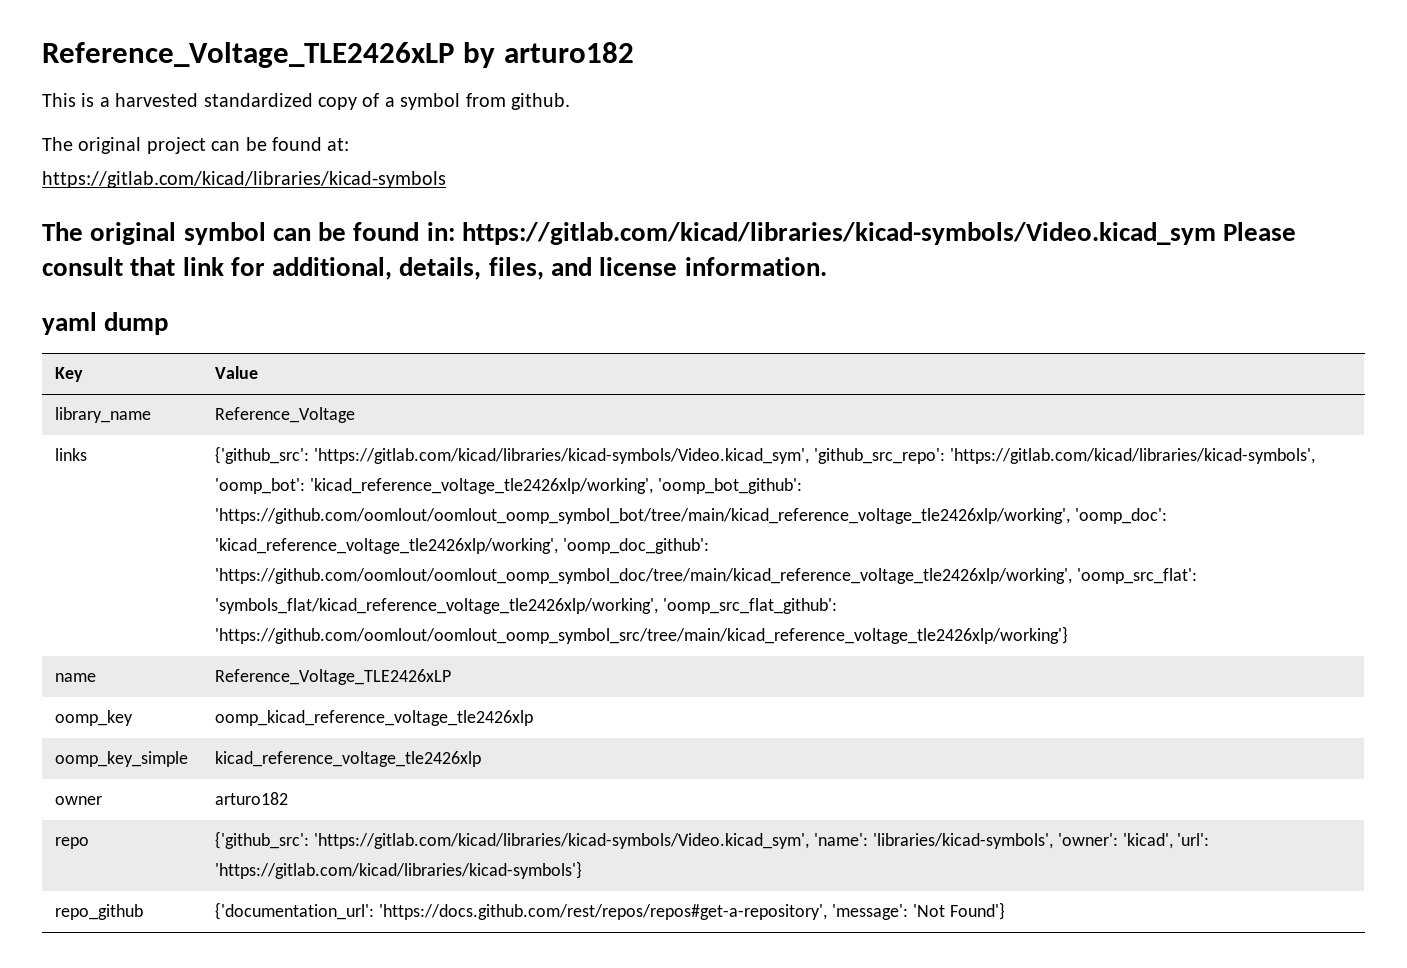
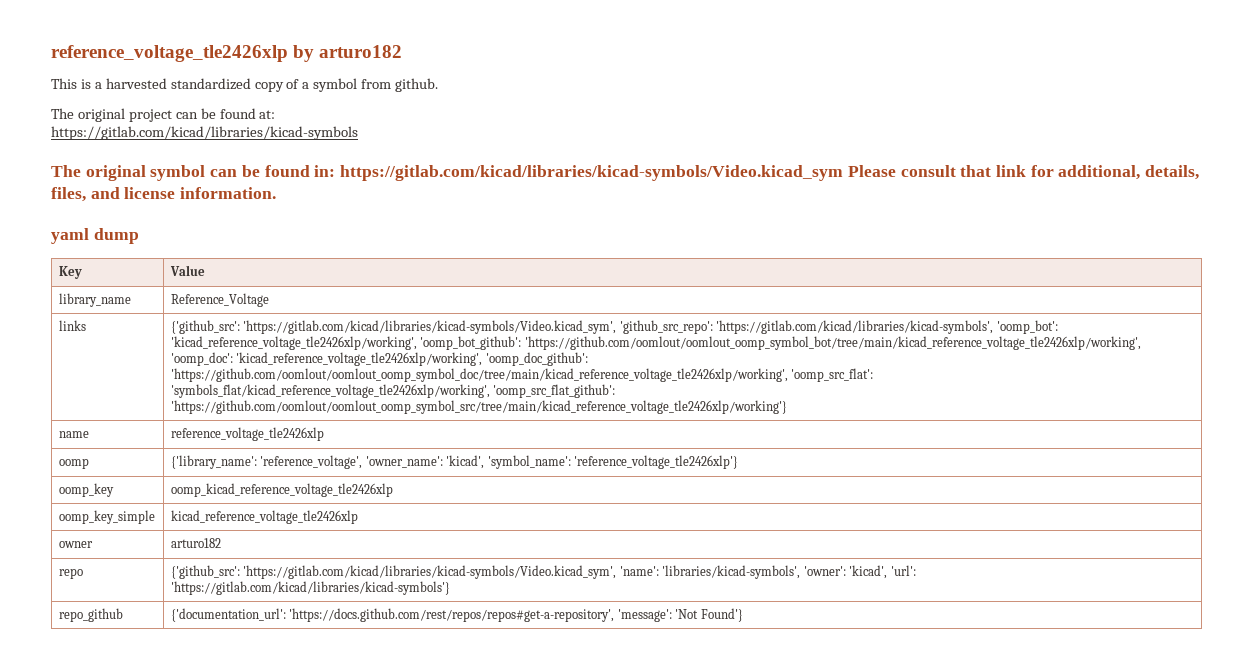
[42,42,455,68] Reference_Voltage_TLE2426xLP -> [51,45,288,62] reference_voltage_tle2426xlp
[215,669,452,685] Reference_Voltage_TLE2426xLP -> [170,427,324,441] [58,458,89,469] [170,455,739,469] reference_voltage_tle2426xlp // oomp | {'library_name': 'reference_voltage', 'owner_name': 'kicad', 'symbol_name': 'reference_voltage_tle2426xlp'}

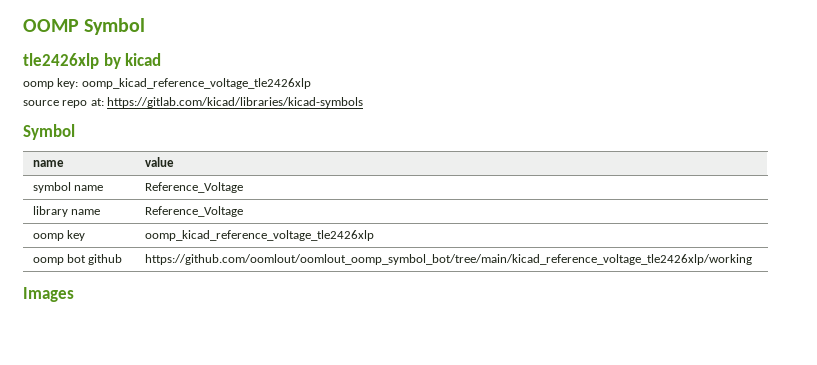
[51,45,403,62] [51,78,439,92] [51,108,256,122] reference_voltage_tle2426xlp by arturo182 // This is a harvested standardized copy of a symbol from github. // The original project can be found -> [23,18,146,35] [23,53,162,69] [23,78,311,89] [23,100,88,108] OOMP Symbol // tle2426xlp by kicad // oomp key: oomp_kicad_reference_voltage_tle2426xlp // source repo
(276, 114) // -> (104, 102) none
[51,165,1200,181] [51,187,277,202] [51,228,139,244] [58,266,82,279] [169,265,205,276] [58,293,131,307] [170,293,269,307] [58,320,86,331] [170,320,1058,334] [170,336,1141,350] [170,352,588,366] [170,368,874,382] [170,384,616,398] [170,400,787,414] [58,431,89,438] [170,427,324,441] [58,458,89,469] [170,455,739,469] [58,483,114,497] [170,483,393,497] [58,510,155,524] [170,510,358,524] [58,541,93,548] [170,538,221,548] [58,568,83,579] [170,565,916,579] [170,581,450,595] [58,608,123,622] [170,608,743,622] The original symbol can be found in: https://gitlab.com/kicad/libraries/kicad-symbols/Video.kicad_sym Please consult that link for additional, details, files, and license information. // yaml dump // Key | Value // library_name | Reference_Voltage // links | {'github_src': 'https://gitlab.com/kicad/libraries/kicad-symbols/Video.kicad_sym', 'github_src_repo': 'https://gitlab.com/kicad/libraries/kicad-symbols', 'oomp_bot': 'kicad_reference_voltage_tle2426xlp/working', 'oomp_bot_github': 'https://github.com/oomlout/oomlout_oomp_symbol_bot/tree/main/kicad_reference_voltage_tle2426xlp/working', 'oomp_doc': 'kicad_reference_voltage_tle2426xlp/working', 'oomp_doc_github': 'https://github.com/oomlout/oomlout_oomp_symbol_doc/tree/main/kicad_reference_voltage_tle2426xlp/working', 'oomp_src_flat': 'symbols_flat/kicad_reference_voltage_tle2426xlp/working', 'oomp_src_flat_github': 'https://github.com/oomlout/oomlout_oomp_symbol_src/tree/main/kicad_reference_voltage_tle2426xlp/working'} // name | reference_voltage_tle2426xlp // oomp | {'library_name': 'reference_voltage', 'owner_name': 'kicad', 'symbol_name': 'reference_voltage_tle2426xlp'} // oomp_key | oomp_kicad_reference_voltage_tle2426xlp // oomp_key_simple | kicad_reference_voltage_tle2426xlp // owner | arturo182 // repo | {'github_src': 'https://gitlab.com/kicad/libraries/kicad-symbols/Video.kicad_sym', 'name': 'libraries/kicad-symbols', 'owner': 'kicad', 'url': 'https://gitlab.com/kicad/libraries/kicad-symbols'} // repo_github | {'documentation_url': 'https://docs.github.com/rest/repos/repos#get-a-repository', 'message': 'Not Found'} -> [23,124,75,140] [32,160,64,167] [144,157,174,167] [32,182,104,193] [144,182,243,193] [32,206,101,217] [144,206,243,217] [32,230,86,241] [144,230,374,241] [32,254,123,265] [144,254,752,265] [23,287,74,302] Symbol // name | value // symbol name | Reference_Voltage // library name | Reference_Voltage // oomp key | oomp_kicad_reference_voltage_tle2426xlp // oomp bot github | https://github.com/oomlout/oomlout_oomp_symbol_bot/tree/main/kicad_reference_voltage_tle2426xlp/working // Images

